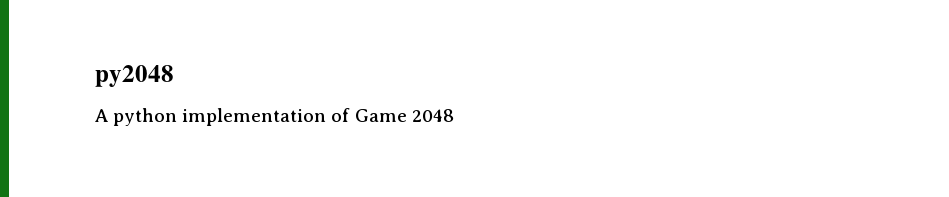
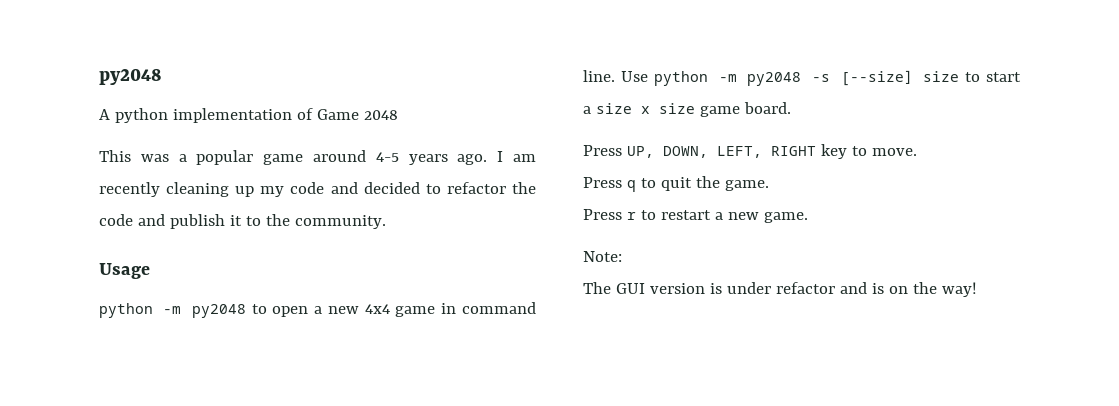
(454, 115) none -> [99,150,536,165] [99,182,536,197] [99,214,386,229] [99,263,150,279] [99,302,536,318] [583,70,1021,86] [583,102,791,117] [583,144,917,159] [583,176,769,192] [583,209,808,223] [583,251,622,262] [583,282,977,297] // This was a popular game around 4-5 years ago. I am recently cleaning up my code and decided to refactor the code and publish it to the community. // Usage // python -m py2048 to open a new 4x4 game in command line. Use python -m py2048 -s [--size] size to start a size x size game board. // Press UP, DOWN, LEFT, RIGHT key to move. // Press q to quit the game. // Press r to restart a new game. // Note: // The GUI version is under refactor and is on the way!

